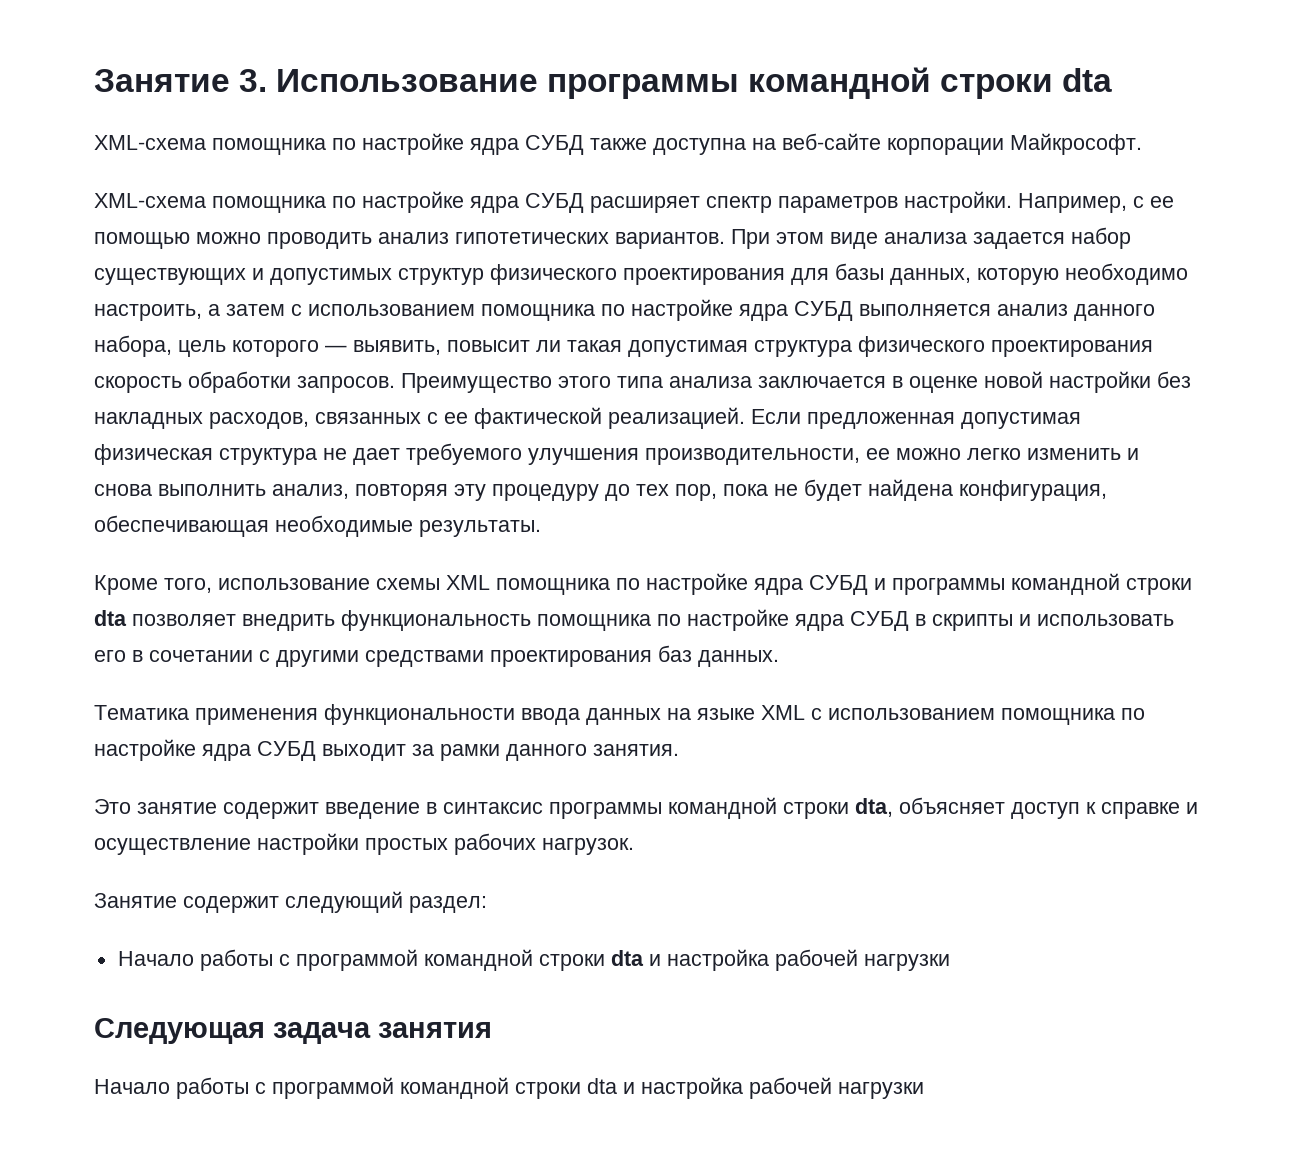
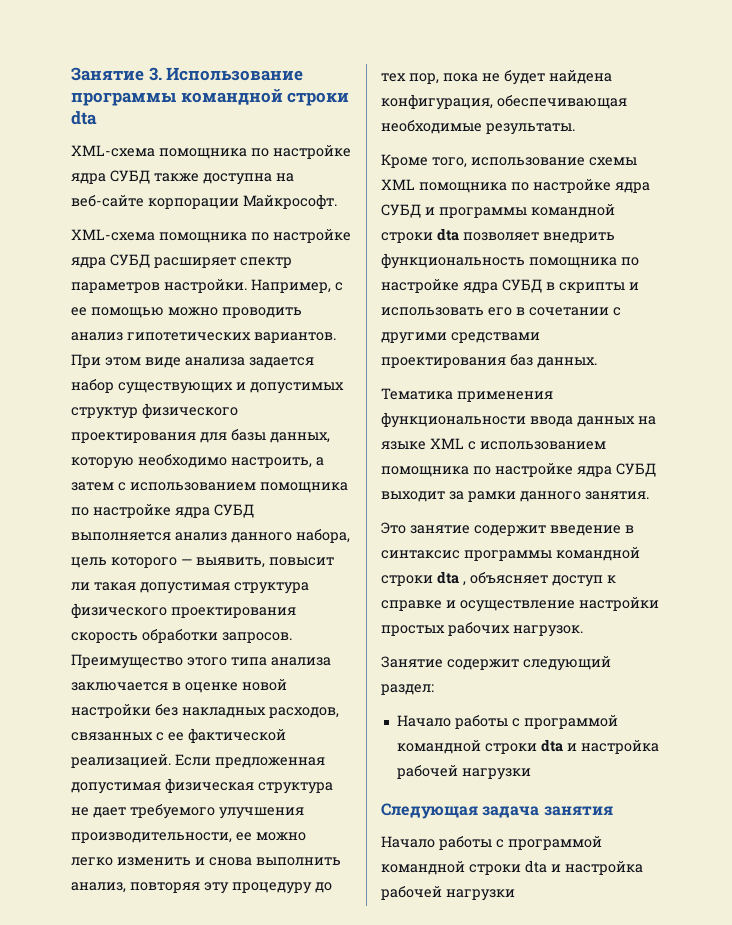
[855,798,893,817] dta, -> [437,571,466,586] dta ,

